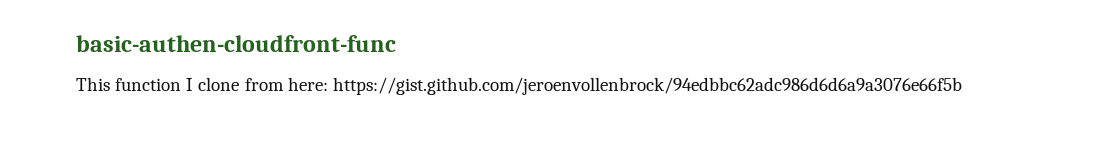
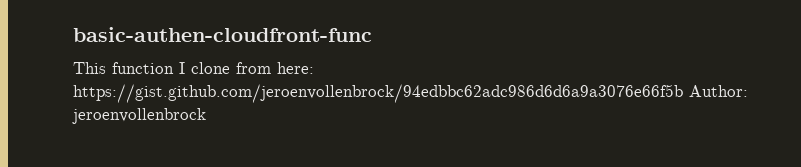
(962, 86) none -> [689,85,748,97] [72,108,206,124] Author: jeroenvollenbrock

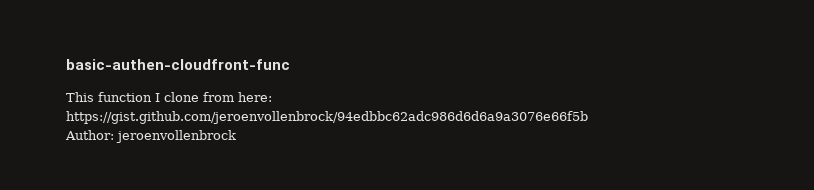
(683, 93) none -> (588, 117) //

